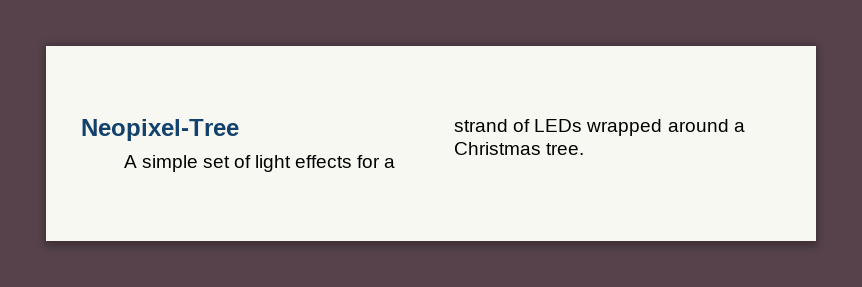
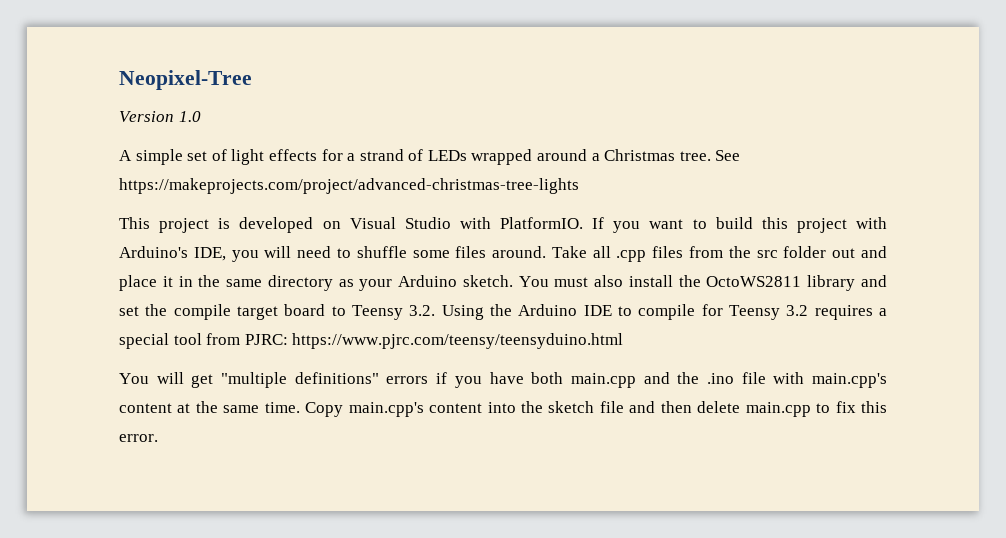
(239, 130) none -> [119,111,201,122] // Version 1.0
(585, 149) none -> [715,150,741,161] [119,178,579,194] [119,217,887,233] [119,246,887,262] [119,275,887,291] [119,304,888,320] [119,333,624,349] [119,372,887,388] [119,401,888,417] [119,434,158,442] See https://makeprojects.com/project/advanced-christmas-tree-lights // This project is developed on Visual Studio with PlatformIO. If you want to build this project with Arduino's IDE, you will need to shuffle some files around. Take all .cpp files from the src folder out and place it in the same directory as your Arduino sketch. You must also install the OctoWS2811 library and set the compile target board to Teensy 3.2. Using the Arduino IDE to compile for Teensy 3.2 requires a special tool from PJRC: https://www.pjrc.com/teensy/teensyduino.html // You will get "multiple definitions" errors if you have both main.cpp and the .ino file with main.cpp's content at the same time. Copy main.cpp's content into the sketch file and then delete main.cpp to fix this error.

